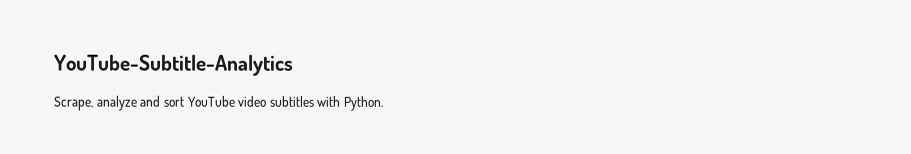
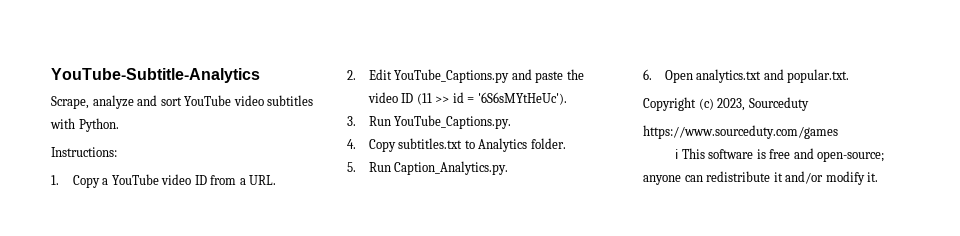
(384, 103) none -> [51,147,117,157] [51,174,277,188] [347,69,584,83] [367,92,567,105] [347,115,512,129] [347,138,566,152] [347,161,509,175] [643,69,850,83] [643,97,809,111] [643,125,838,139] [675,148,885,162] [643,171,879,185] // Instructions: // 1. Copy a YouTube video ID from a URL. // 2. Edit YouTube_Captions.py and paste the video ID (11 >> id = '6S6sMYtHeUc'). // 3. Run YouTube_Captions.py. // 4. Copy subtitles.txt to Analytics folder. // 5. Run Caption_Analytics.py. // 6. Open analytics.txt and popular.txt. // Copyright (c) 2023, Sourceduty // https://www.sourceduty.com/games // ℹ This software is free and open-source; anyone can redistribute it and/or modify it.

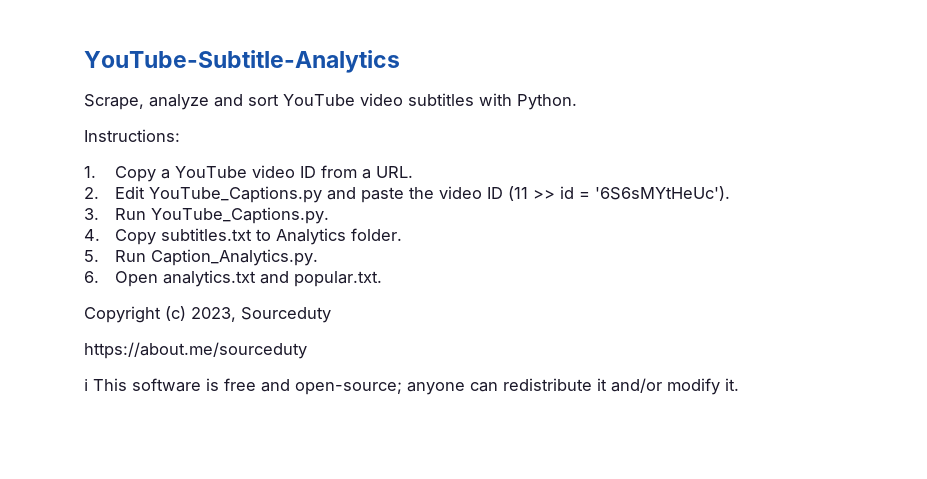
[643,125,838,139] https://www.sourceduty.com/games -> [84,342,307,359] https://about.me/sourceduty

